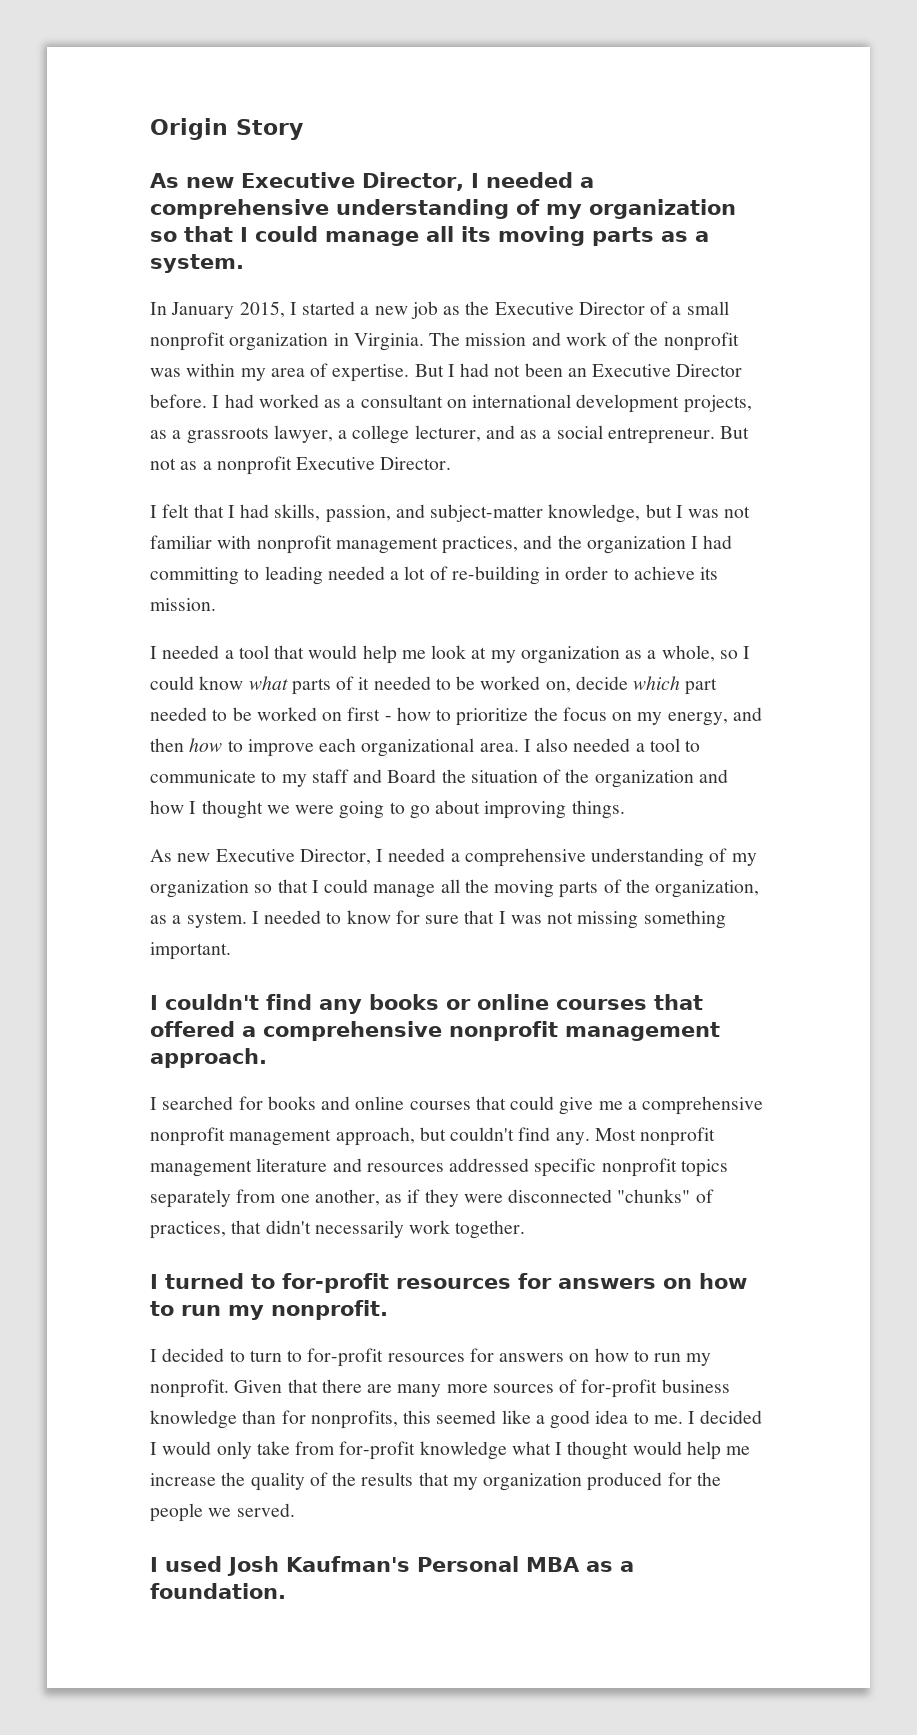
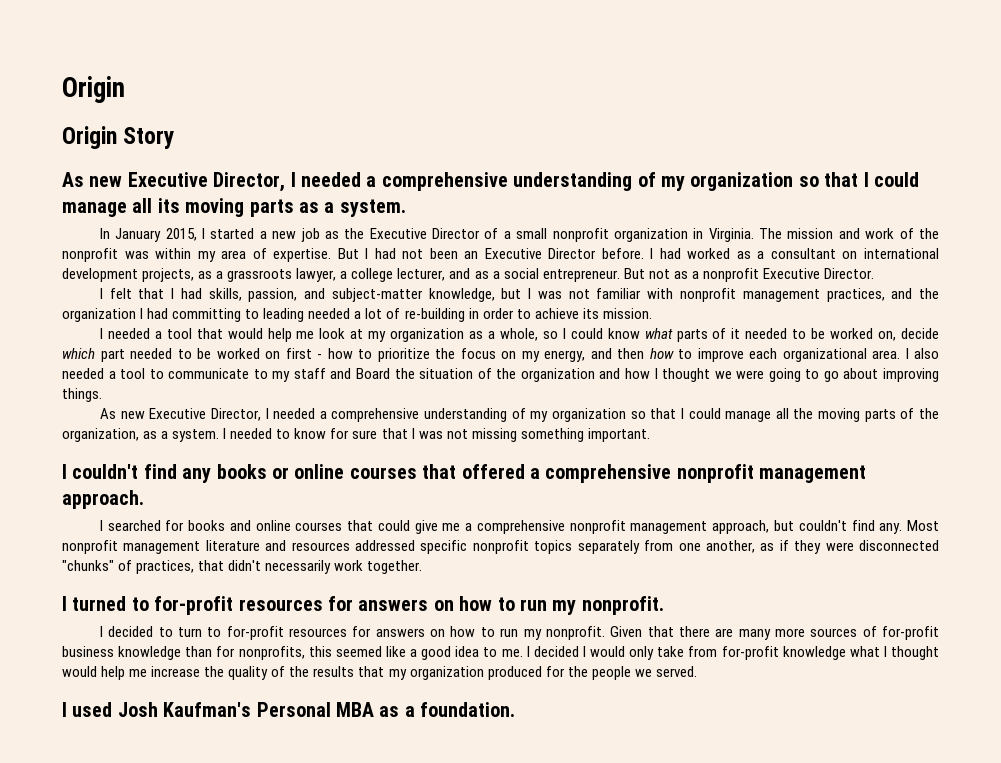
[150,118,228,140] Origin -> [62,76,125,103] [62,126,117,149] Origin // Origin

